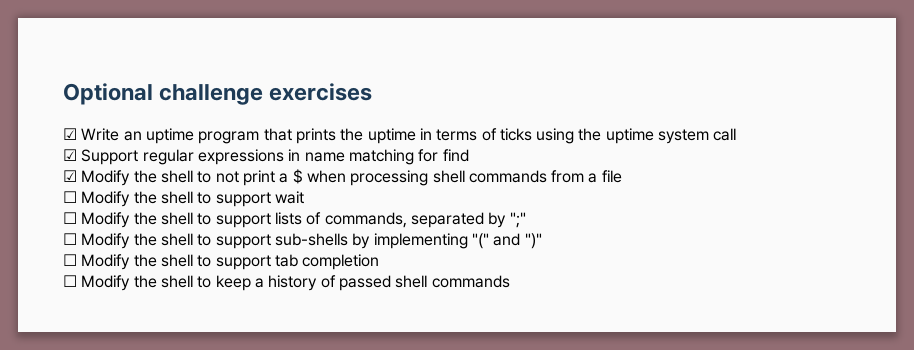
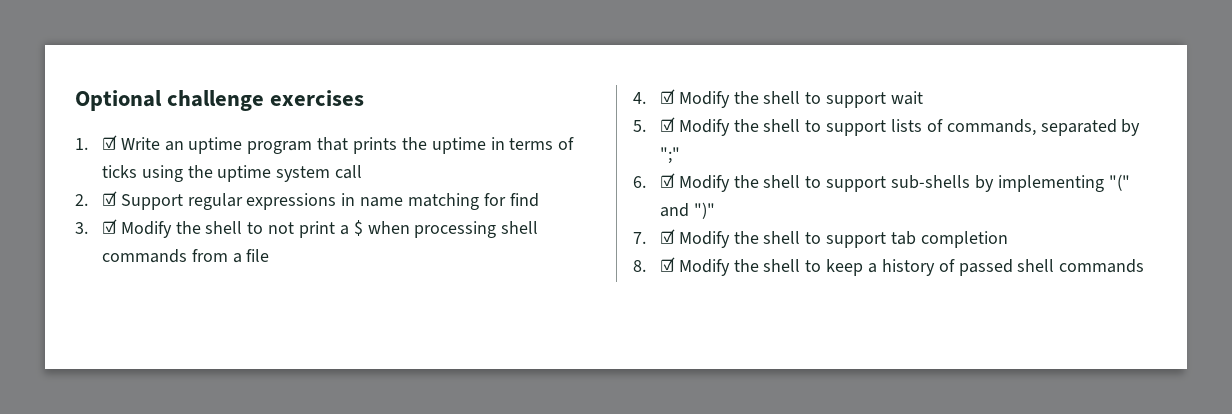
(373, 92) none -> [75,138,88,150] 1.
(737, 134) none -> [75,194,88,206] 2.
(469, 155) none -> [75,222,88,234] 3.
[63,191,77,203] ☐ -> [633,89,675,104] 4. ☑
[63,212,77,224] ☐ -> [633,117,675,132] 5. ☑
[63,233,77,245] ☐ -> [633,173,675,188] 6. ☑
[63,254,77,266] ☐ -> [633,229,675,244] 7. ☑
[63,275,77,287] ☐ -> [633,257,675,272] 8. ☑

